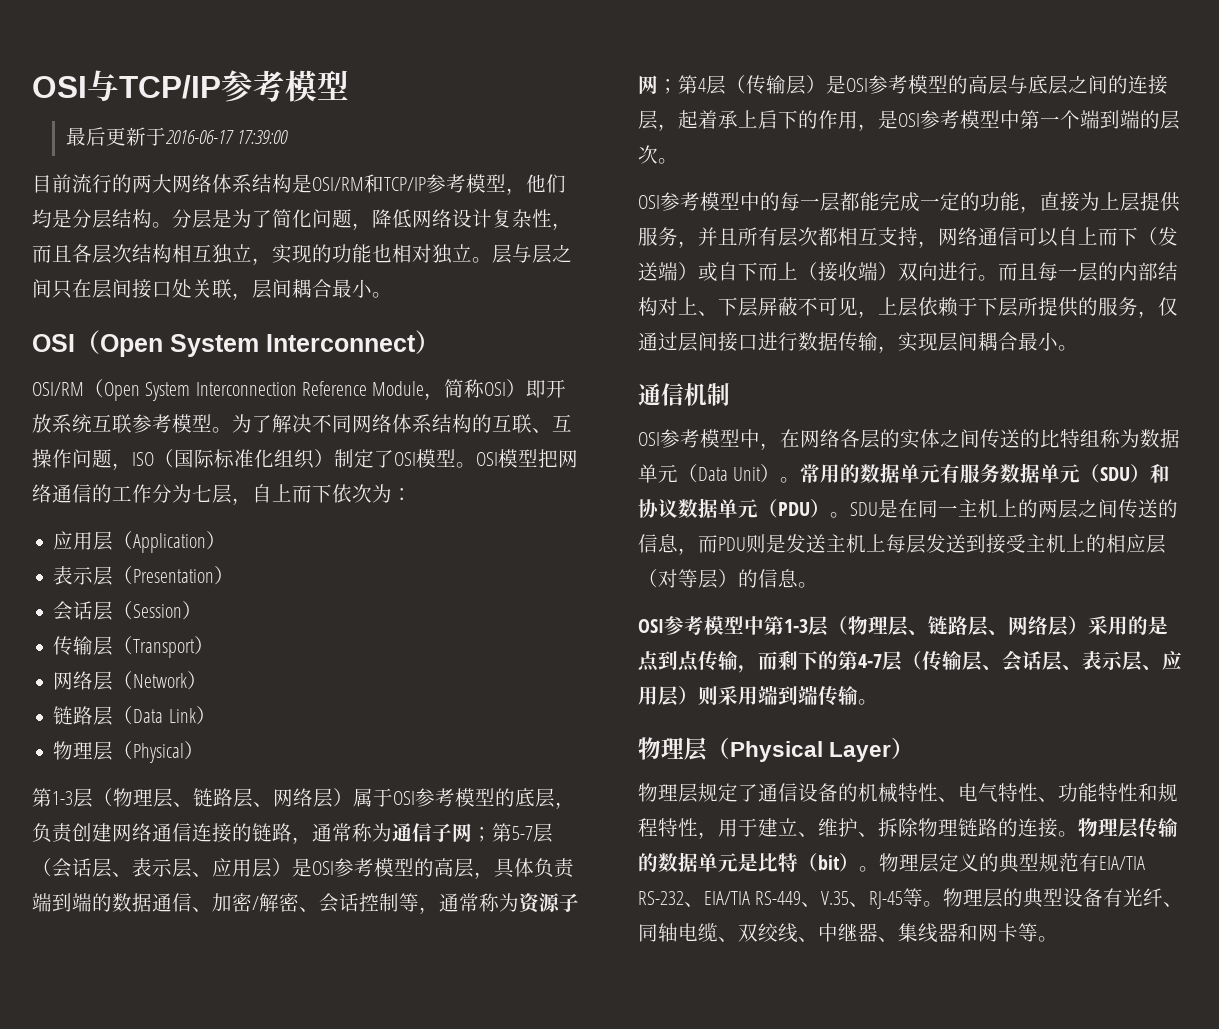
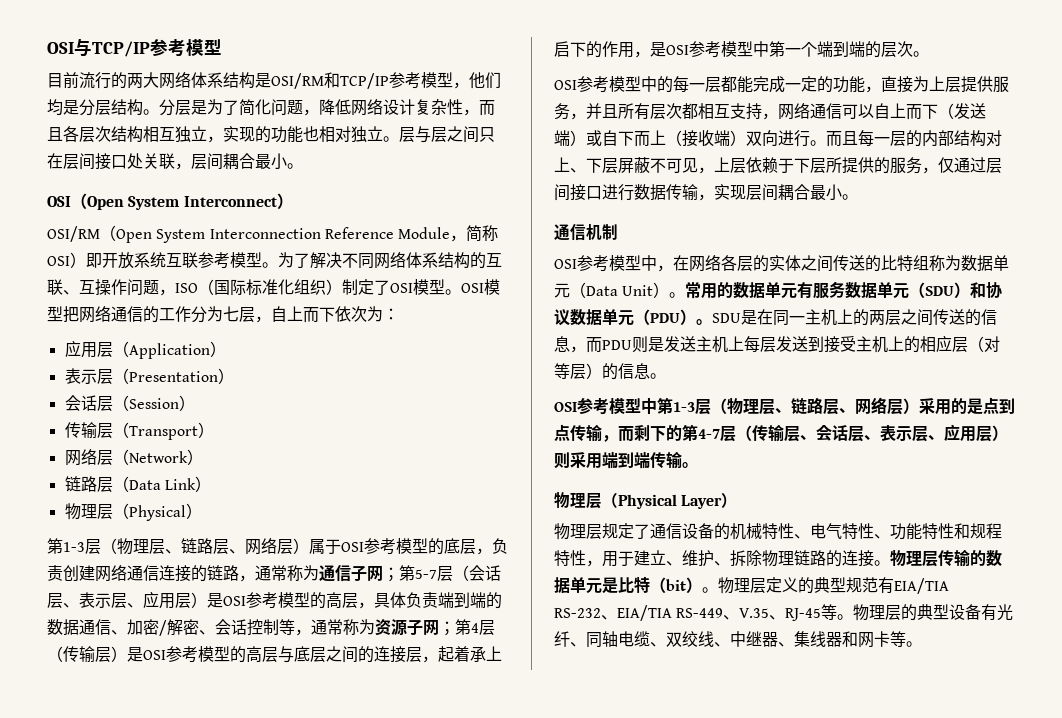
[65,127,289,146] // 最后更新于2016-06-17 17:39:00 -> (222, 47) none

